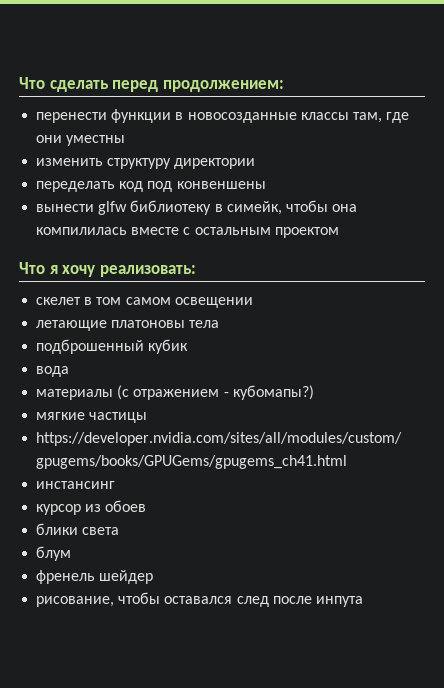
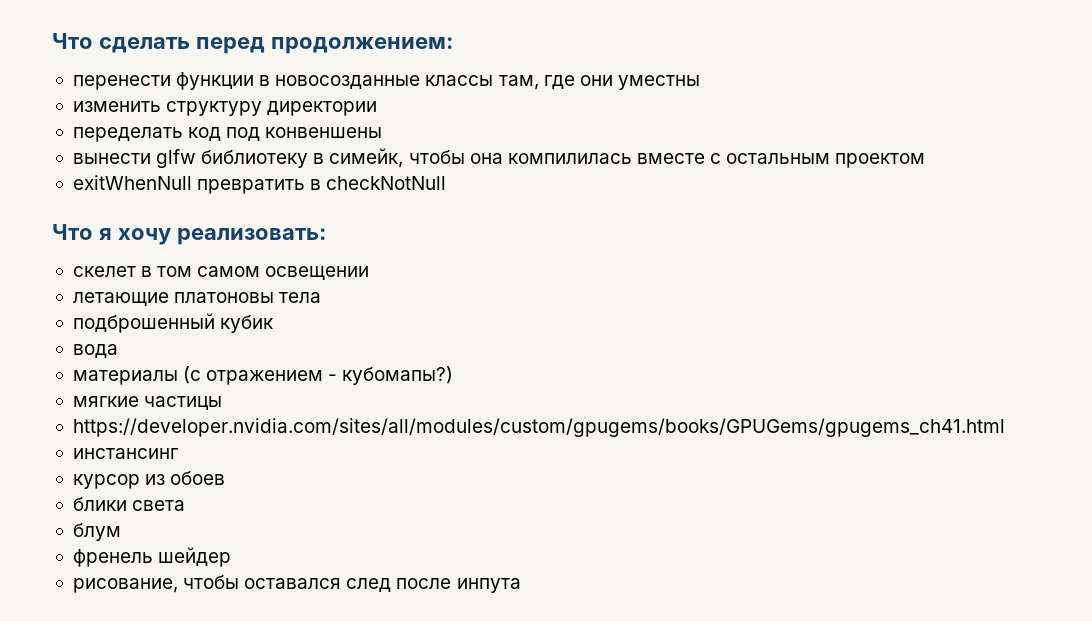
(339, 232) none -> [72,175,447,194] // exitWhenNull превратить в checkNotNull

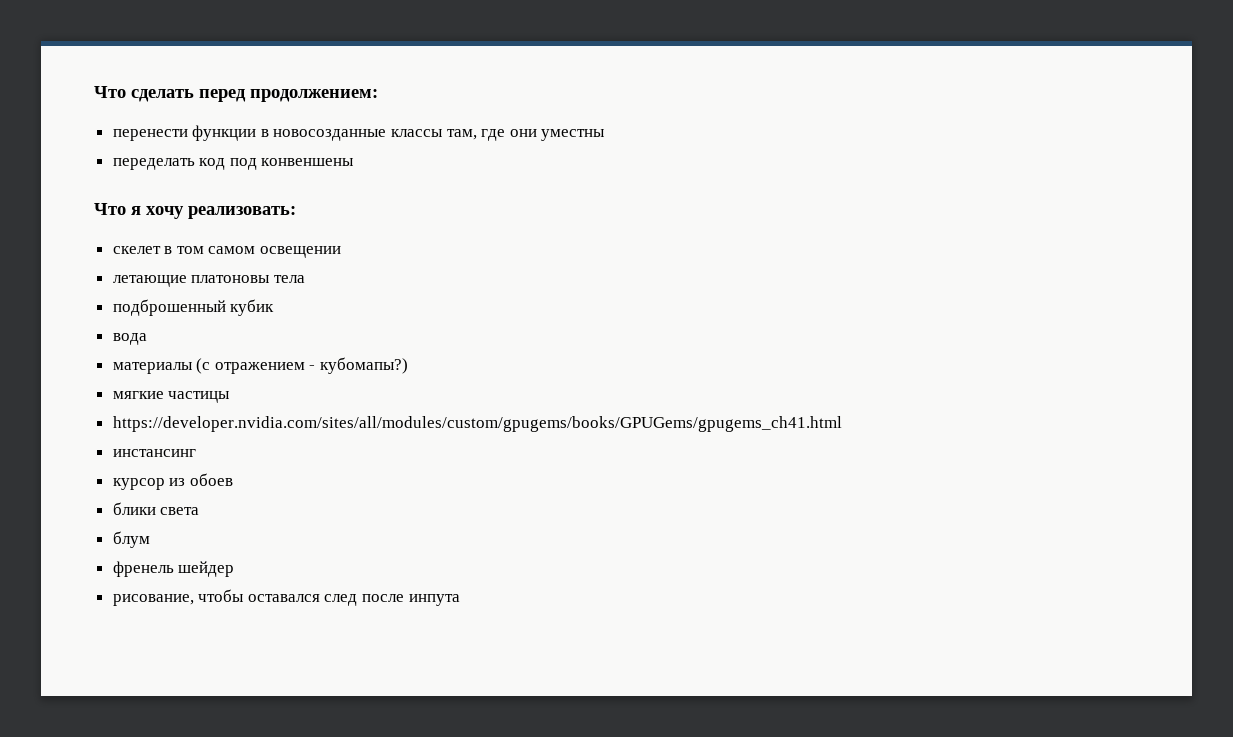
[72,101,378,116] // изменить структуру директории -> (606, 135) none
[72,148,926,168] [72,175,447,194] // вынести glfw библиотеку в симейк, чтобы она компилилась вместе с остальным проектом // exitWhenNull превратить в checkNotNull -> (355, 162) none

